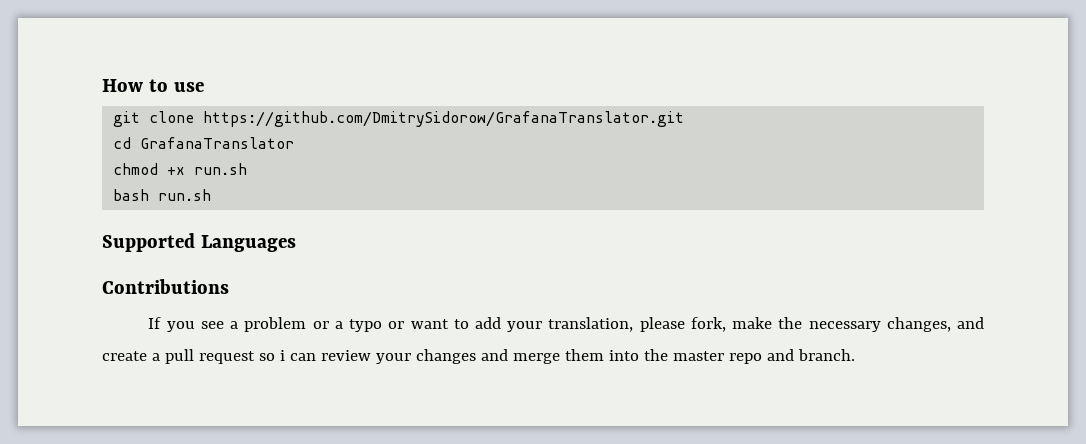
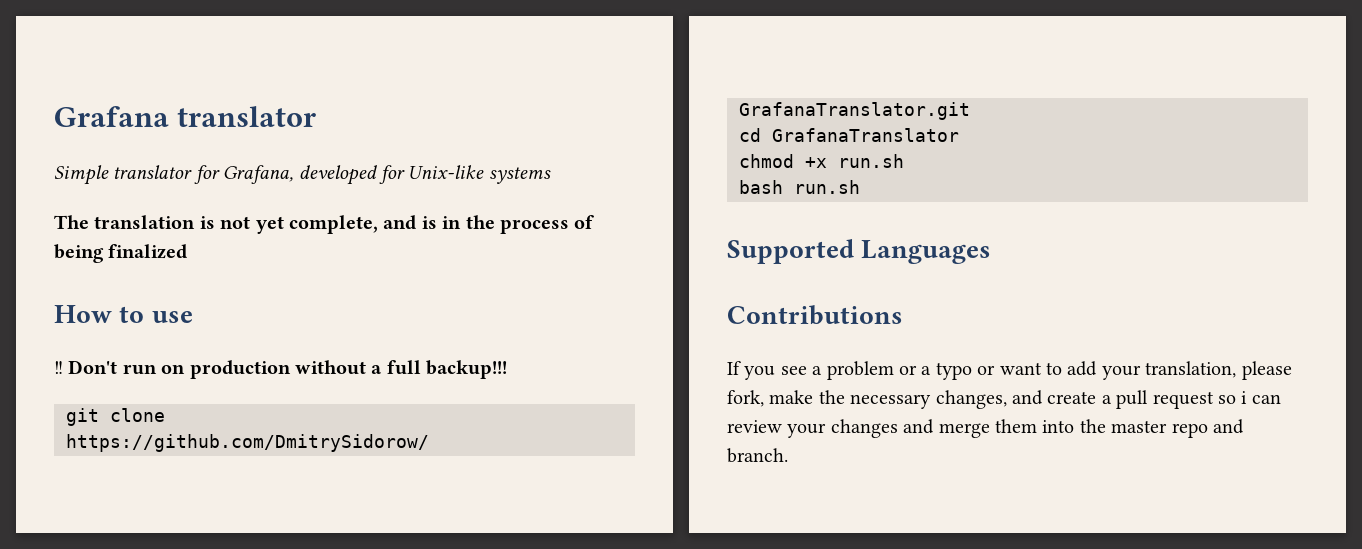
[102,79,204,92] How to use -> [54,106,317,127] [54,165,551,185] [54,215,595,234] [54,244,188,263] [54,305,193,323] [54,360,508,379] Grafana translator // Simple translator for Grafana, developed for Unix-like systems // The translation is not yet complete, and is in the process of being finalized // How to use // ‼ Don't run on production without a full backup!!!

